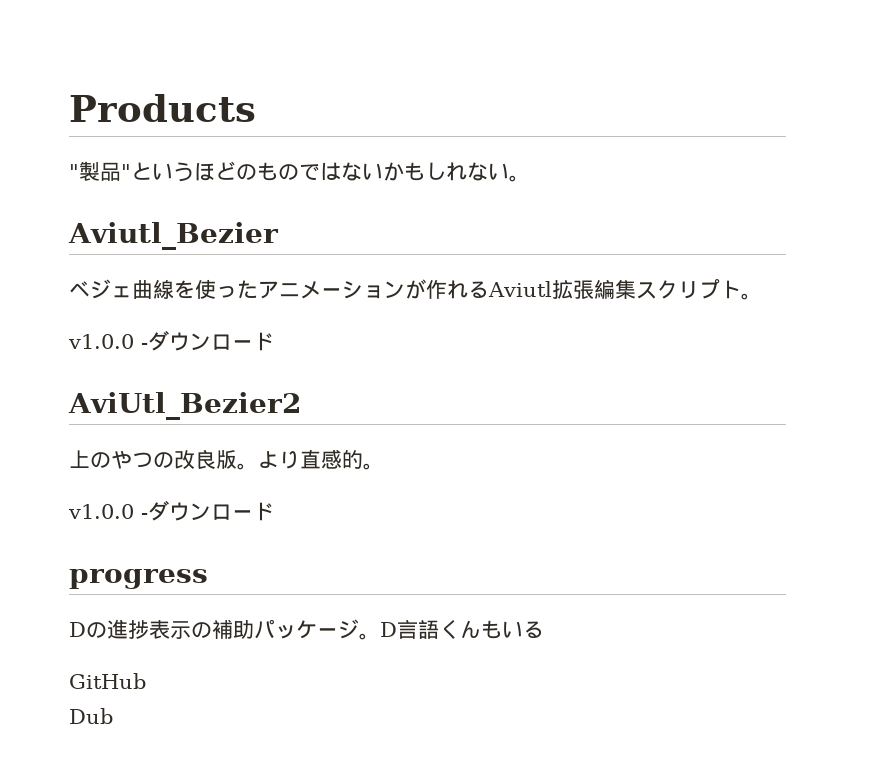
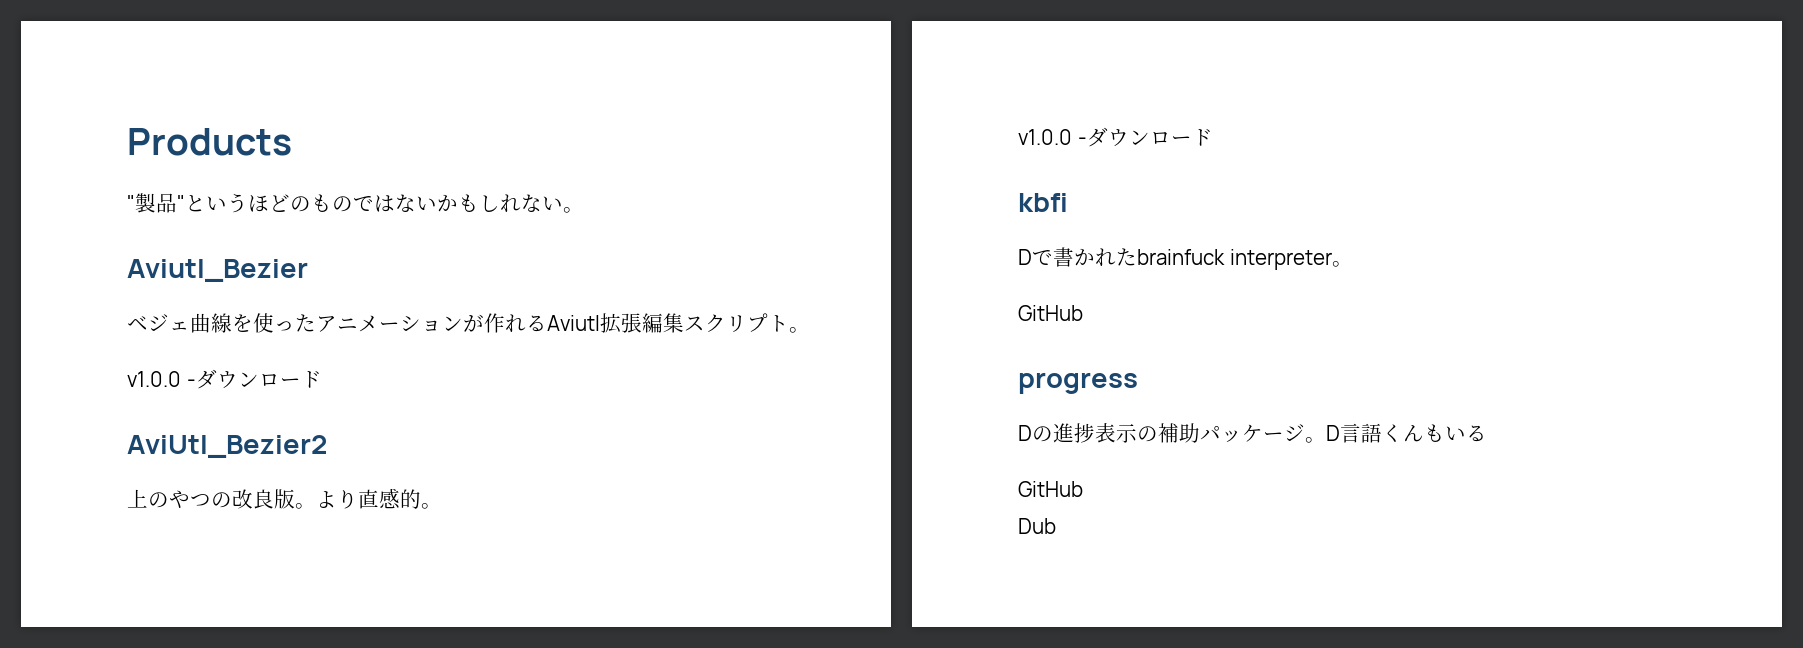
(274, 511) none -> [1018,193,1068,212] [1018,247,1353,270] [1018,305,1083,321] // kbfi // Dで書かれたbrainfuck interpreter。 // GitHub

